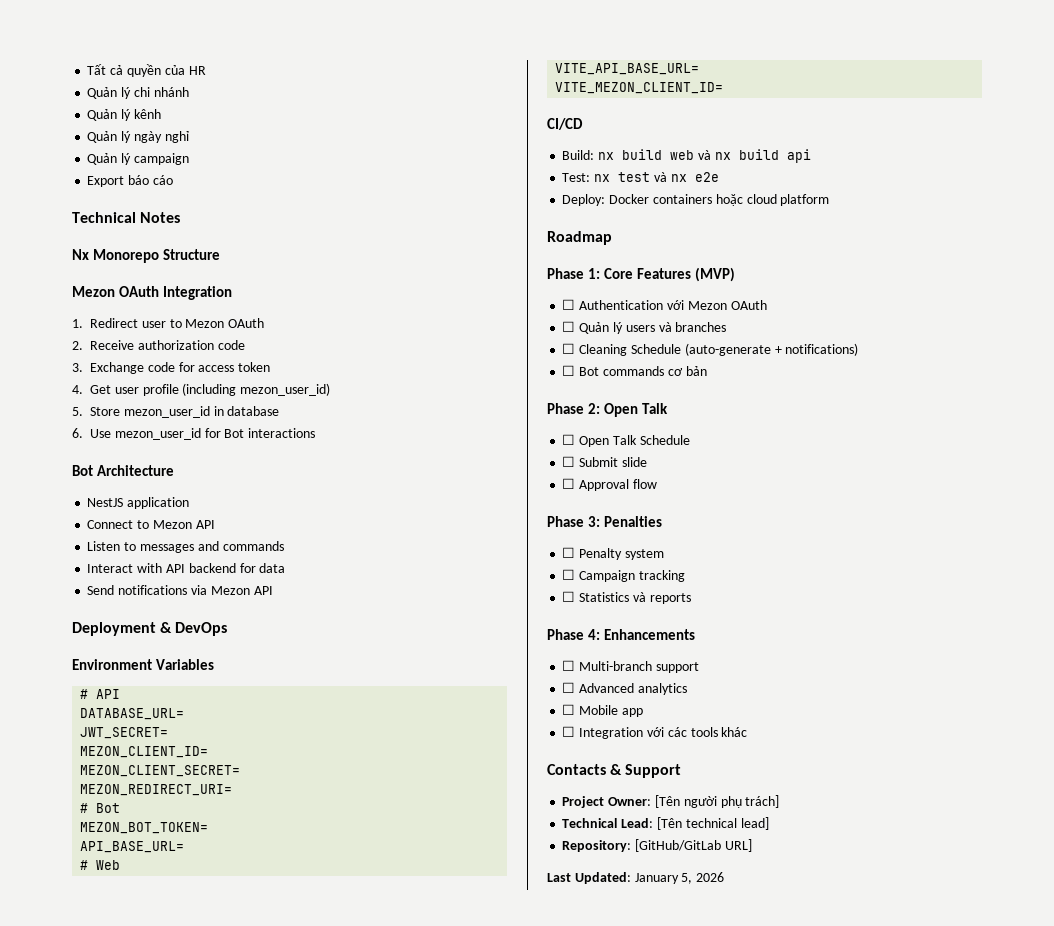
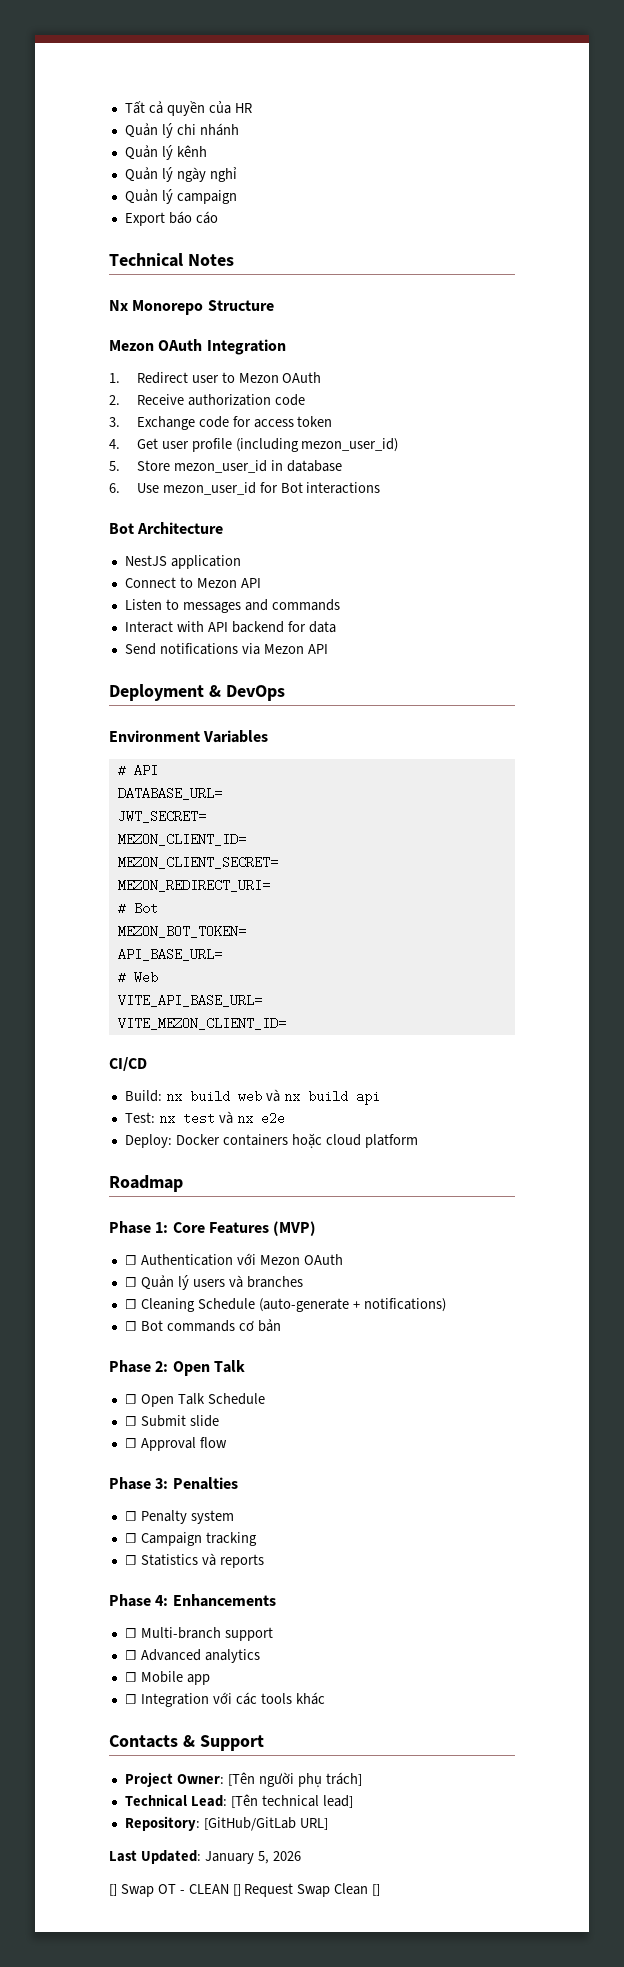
(725, 877) none -> [109,1883,381,1897] // [] Swap OT - CLEAN [] Request Swap Clean []

